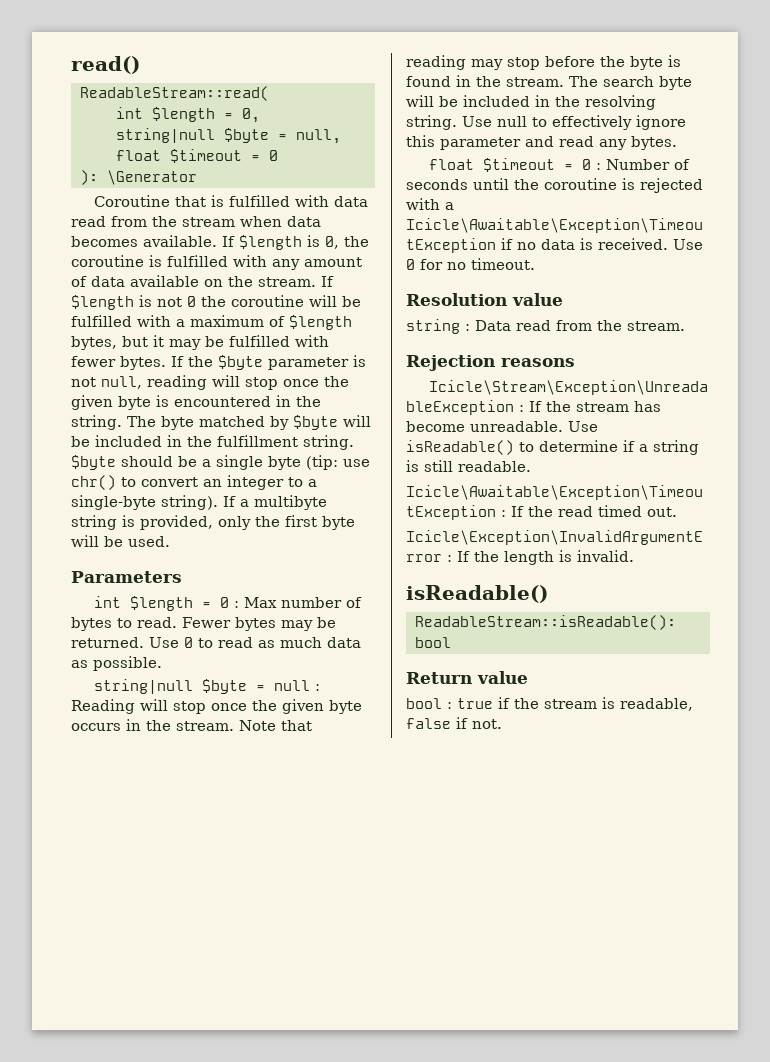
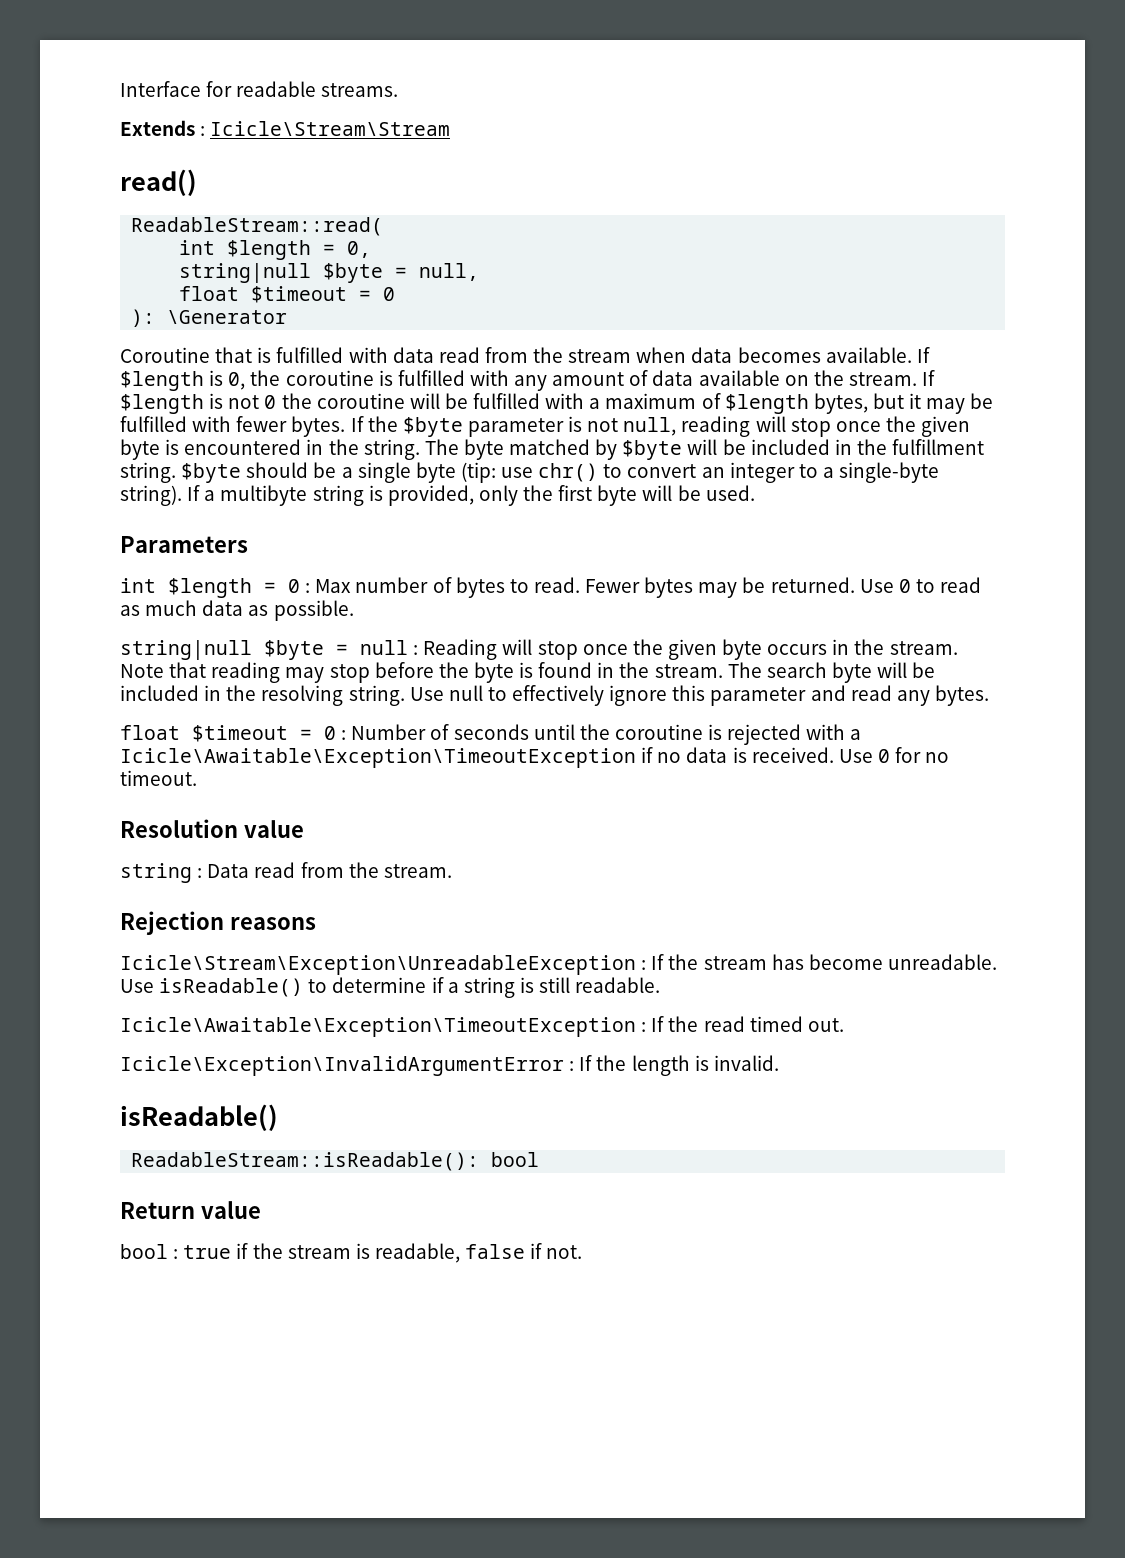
(71, 65) none -> [120,81,399,97] [120,120,451,136] Interface for readable streams. // Extends : Icicle\Stream\Stream //

